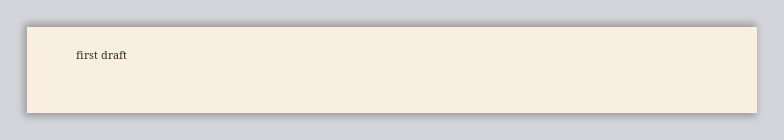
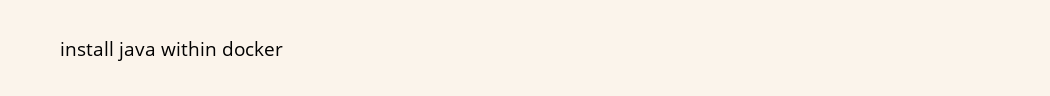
[76,51,127,59] first draft -> [60,41,283,61] install java within docker

